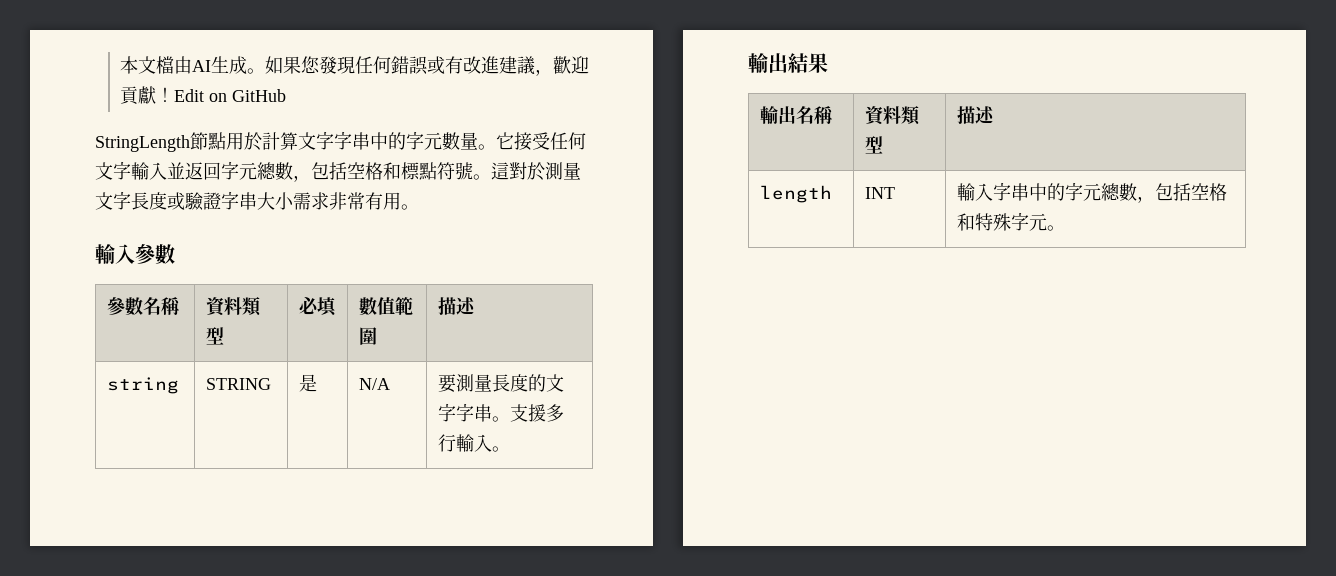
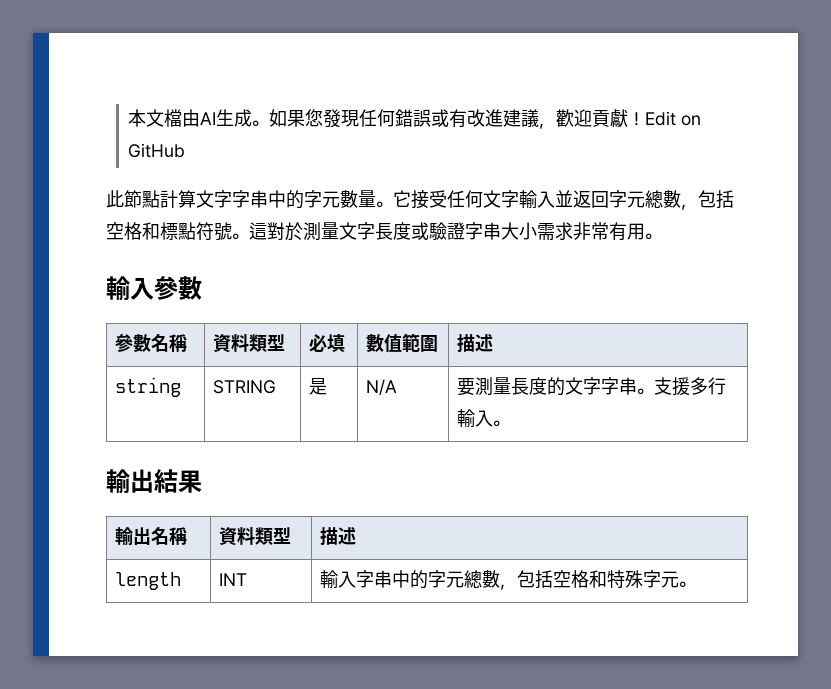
[95,132,262,152] StringLength節點用於 -> [106,190,160,208] 此節點

